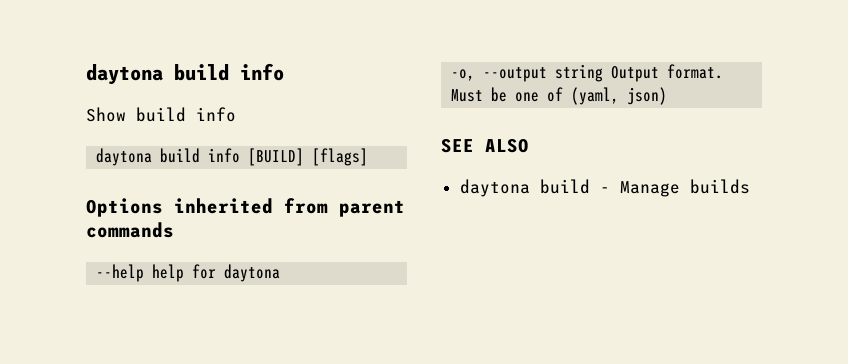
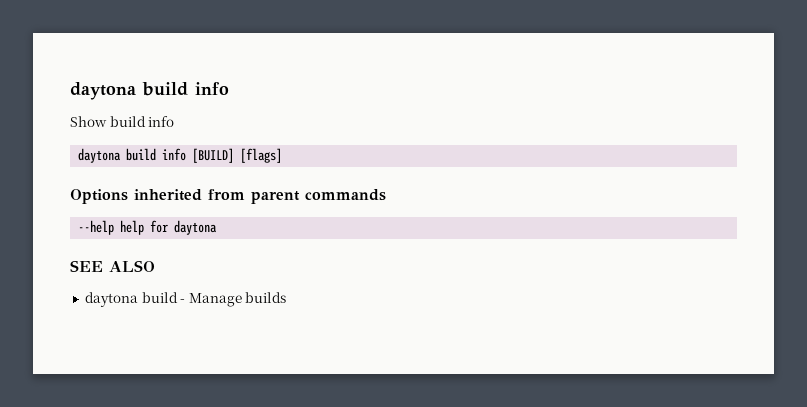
[451,64,724,82] [451,87,668,105] // -o, --output string Output format. Must be one of (yaml, json) -> (218, 227) none

